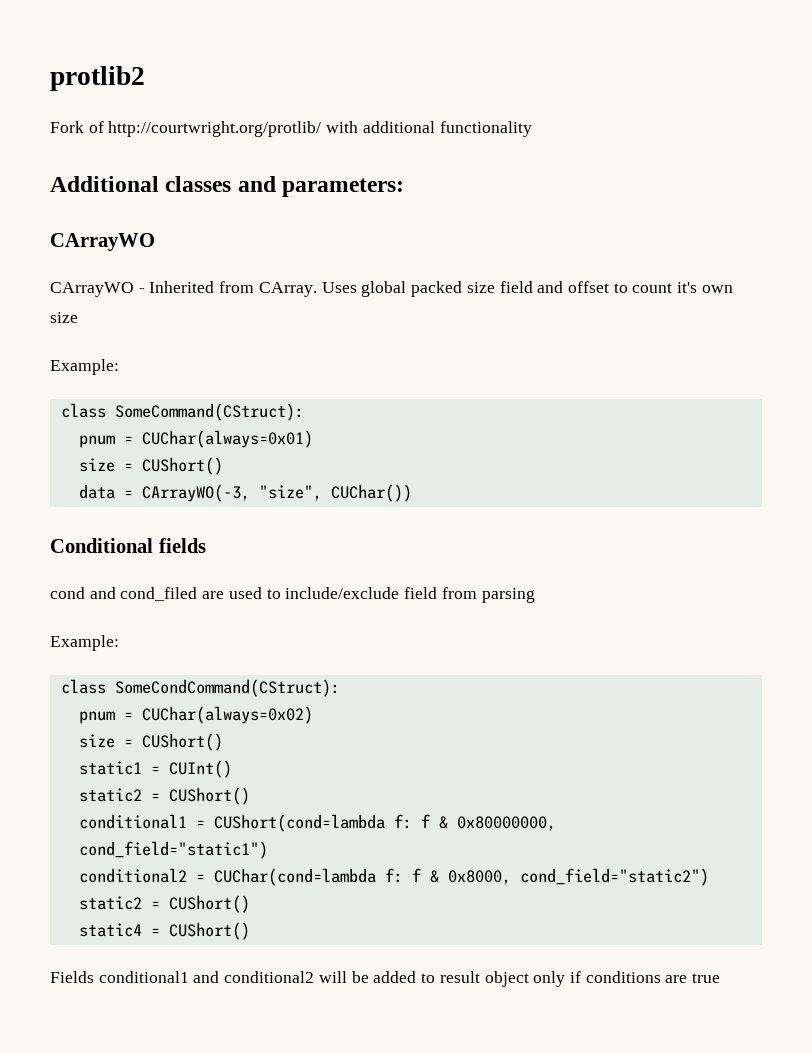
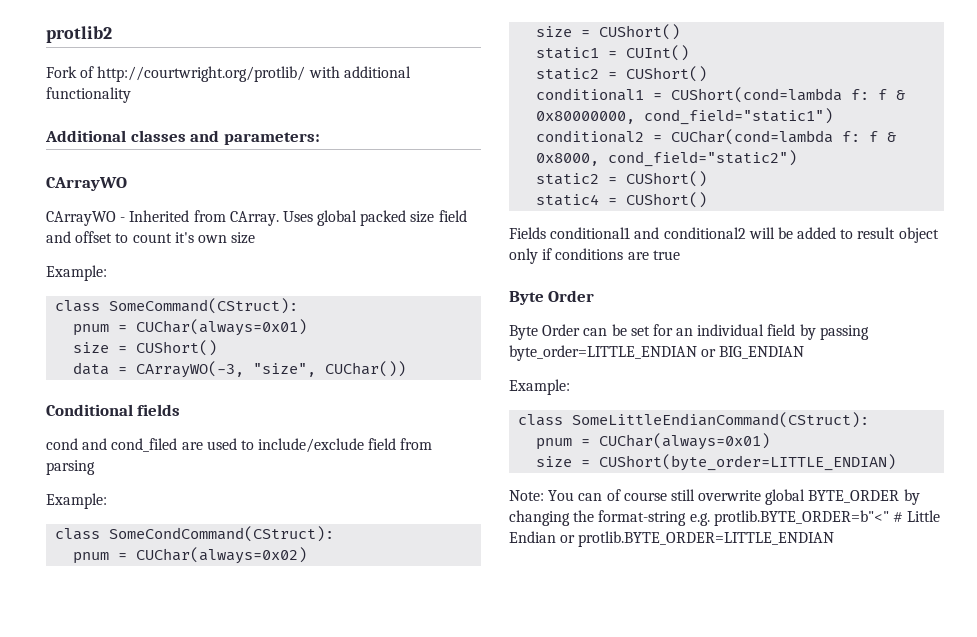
(721, 978) none -> [509,290,595,305] [509,324,869,340] [509,345,805,361] [509,379,570,395] [518,412,870,428] [536,433,771,450] [536,454,897,471] [509,489,920,505] [509,510,941,526] [509,531,835,547] // Byte Order // Byte Order can be set for an individual field by passing byte_order=LITTLE_ENDIAN or BIG_ENDIAN // Example: // class SomeLittleEndianCommand(CStruct): // pnum = CUChar(always=0x01) // size = CUShort(byte_order=LITTLE_ENDIAN) // Note: You can of course still overwrite global BYTE_ORDER by changing the format-string e.g. protlib.BYTE_ORDER=b"<" # Little Endian or protlib.BYTE_ORDER=LITTLE_ENDIAN

